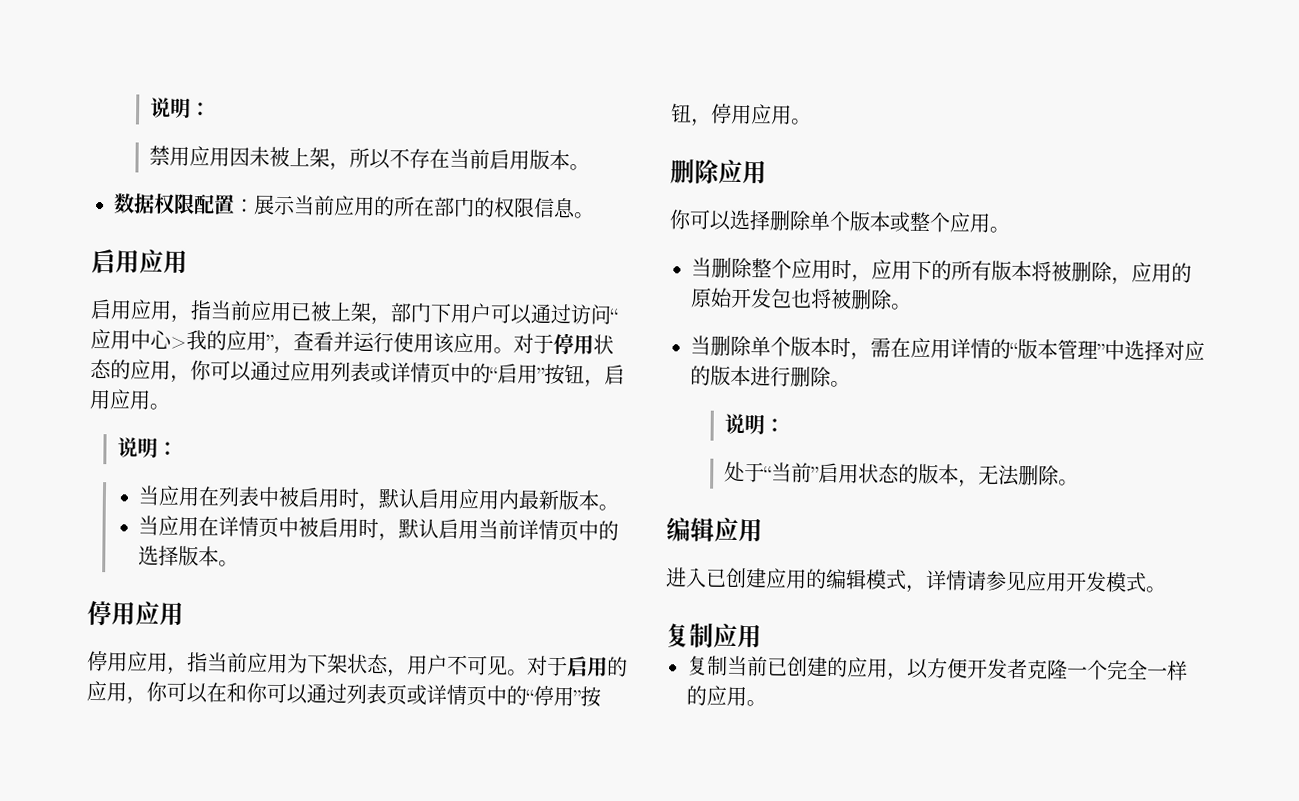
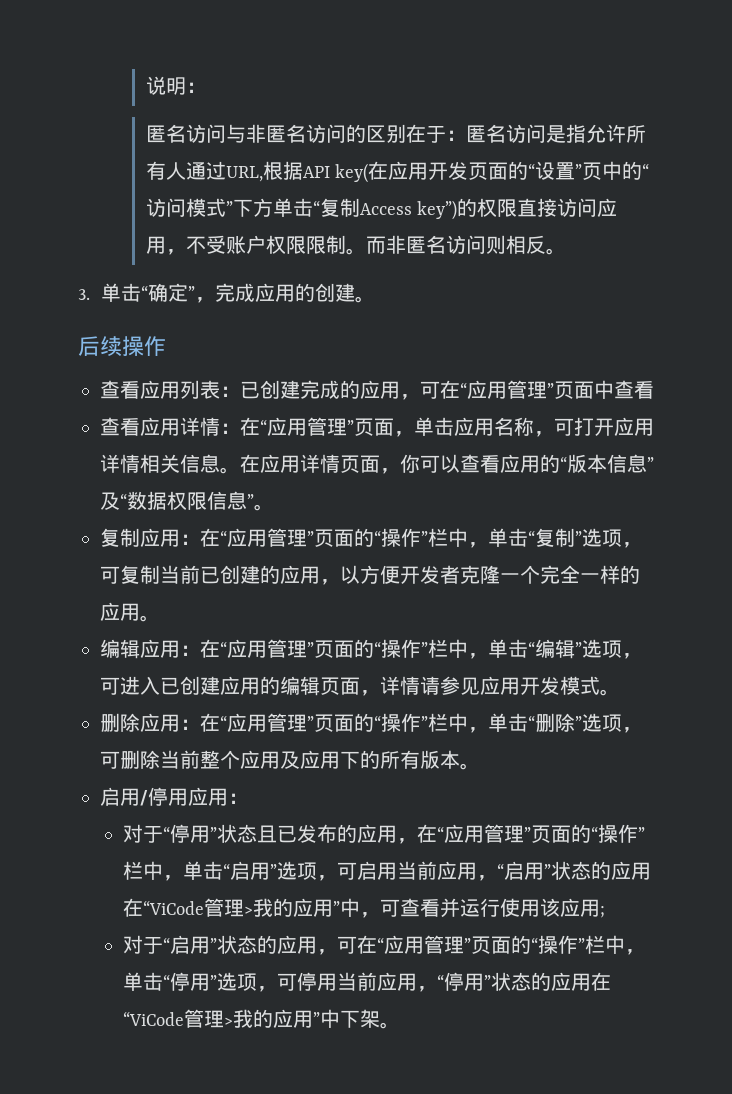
[149,97,211,119] [148,145,590,171] [113,193,595,219] [91,248,188,274] [90,298,618,326] [90,328,614,355] [90,358,625,388] [89,389,170,410] [117,437,179,458] [138,485,620,512] [138,515,620,542] [138,545,240,567] [87,600,184,626] [87,650,628,678] [86,680,601,708] [671,103,812,127] [670,159,767,185] [669,209,1010,233] [691,257,1192,286] [691,287,912,310] [690,335,1205,362] [690,365,851,388] [723,413,785,435] [723,461,1079,488] [666,517,763,543] [665,567,1167,594] [665,623,762,649] 说明： // 禁用应用因未被上架，所以不存在当前启用版本。 // 数据权限配置：展示当前应用的所在部门的权限信息。 // 启用应用 // 启用应用，指当前应用已被上架，部门下用户可以通过访问“应用中心>我的应用”，查看并运行使用该应用。对于停用状态的应用，你可以通过应用列表或详情页中的“启用”按钮，启用应用。 // 说明： // 当应用在列表中被启用时，默认启用应用内最新版本。 // 当应用在详情页中被启用时，默认启用当前详情页中的选择版本。 // 停用应用 // 停用应用，指当前应用为下架状态，用户不可见。对于启用的应用，你可以在和你可以通过列表页或详情页中的“停用”按钮，停用应用。 // 删除应用 // 你可以选择删除单个版本或整个应用。 // 当删除整个应用时，应用下的所有版本将被删除，应用的原始开发包也将被删除。 // 当删除单个版本时，需在应用详情的“版本管理”中选择对应的版本进行删除。 // 说明： // 处于“当前”启用状态的版本，无法删除。 // 编辑应用 // 进入已创建应用的编辑模式，详情请参见应用开发模式。 // 复制应用 // -> [145,76,206,95] [145,124,646,143] [145,161,650,183] [145,198,618,220] [145,235,566,255] [78,283,375,303] [78,336,166,357] [100,380,654,400] [100,417,654,437] [100,454,654,474] [100,491,274,511] [100,528,642,548] [100,566,120,584] 说明： // 匿名访问与非匿名访问的区别在于：匿名访问是指允许所有人通过URL,根据API key(在应用开发页面的“设置”页中的“访问模式”下方单击“复制Access key”)的权限直接访问应用，不受账户权限限制。而非匿名访问则相反。 // 3.单击“确定”，完成应用的创建。 // 后续操作 // 查看应用列表：已创建完成的应用，可在“应用管理”页面中查看 // 查看应用详情：在“应用管理”页面，单击应用名称，可打开应用详情相关信息。在应用详情页面，你可以查看应用的“版本信息”及“数据权限信息”。 // 复制应用：在“应用管理”页面的“操作”栏中，单击“复制”选项，可
(767, 703) none -> [100,639,642,659] [100,676,620,696] [100,713,642,733] [100,750,480,770] [100,787,248,806] [122,824,645,844] [122,861,651,881] [122,898,605,918] [122,935,645,955] [122,972,611,992] [122,1009,400,1029] // 编辑应用：在“应用管理”页面的“操作”栏中，单击“编辑”选项，可进入已创建应用的编辑页面，详情请参见应用开发模式。 // 删除应用：在“应用管理”页面的“操作”栏中，单击“删除”选项，可删除当前整个应用及应用下的所有版本。 // 启用/停用应用： // 对于“停用”状态且已发布的应用，在“应用管理”页面的“操作”栏中，单击“启用”选项，可启用当前应用，“启用”状态的应用在“ViCode管理>我的应用”中，可查看并运行使用该应用; // 对于“启用”状态的应用，可在“应用管理”页面的“操作”栏中，单击“停用”选项，可停用当前应用，“停用”状态的应用在“ViCode管理>我的应用”中下架。

